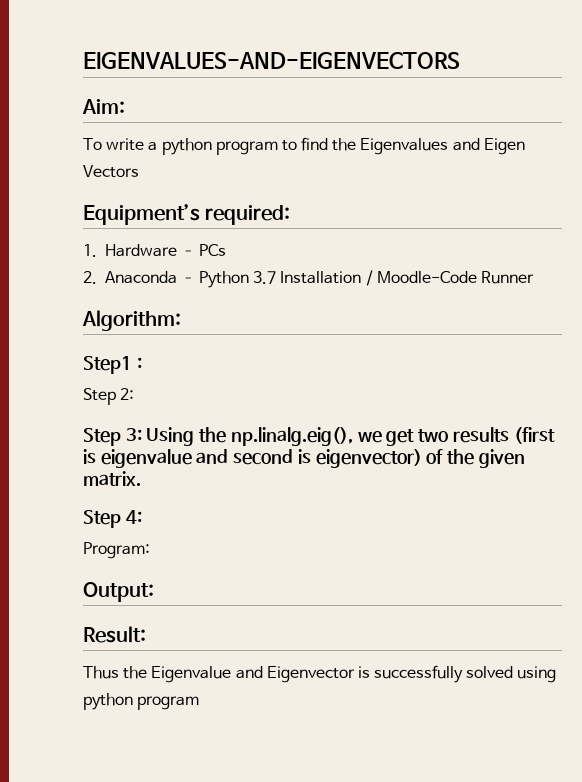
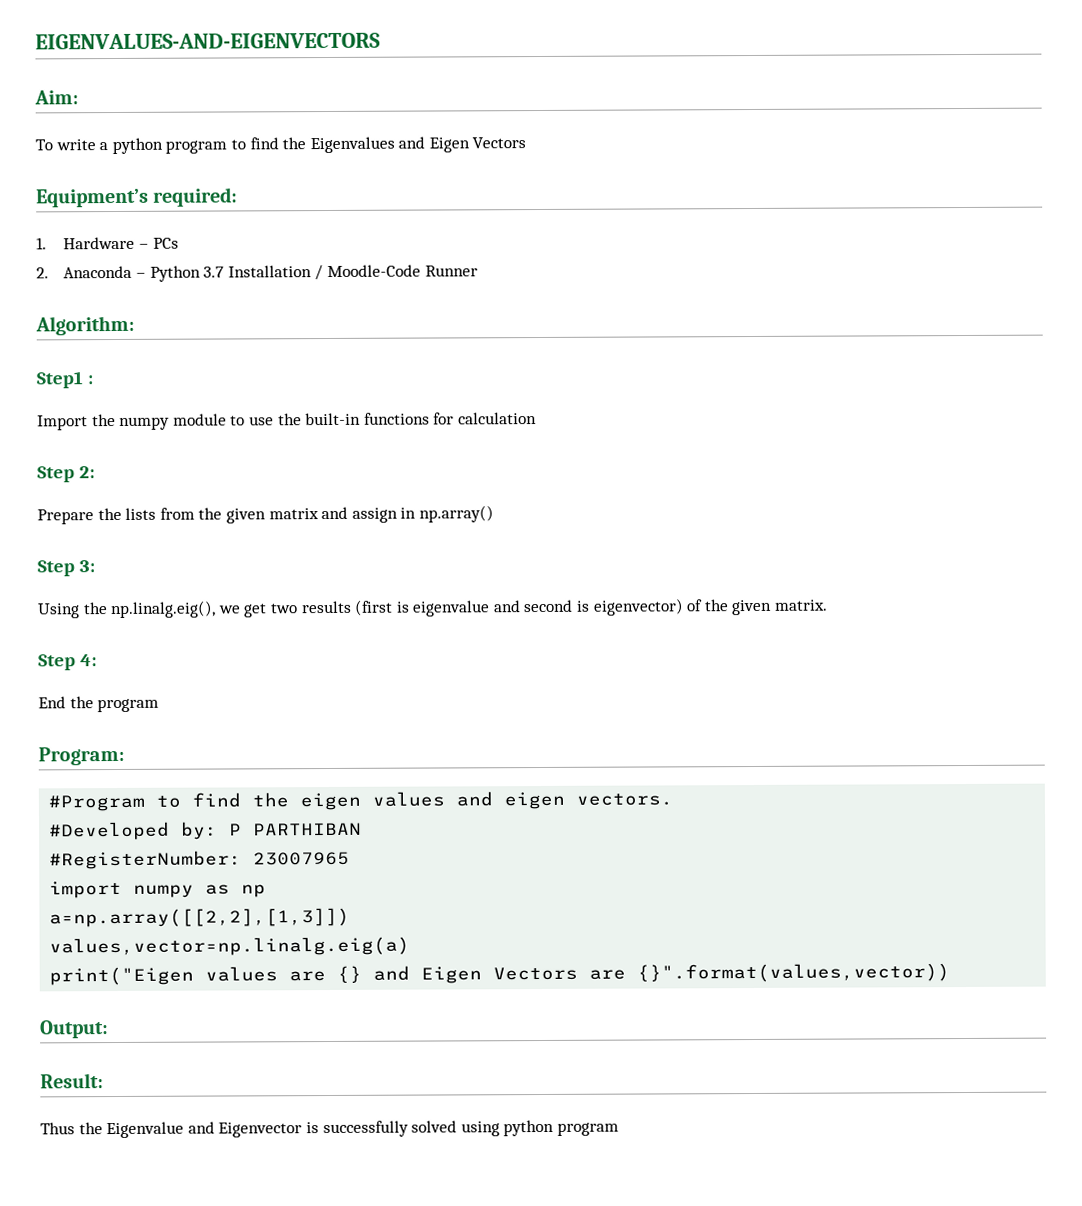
[83,388,135,405] Step 2: -> [37,412,537,431] [37,466,95,483] [37,505,494,525] Import the numpy module to use the built-in functions for calculation // Step 2: // Prepare the lists from the given matrix and assign in np.array()
(142, 434) none -> (95, 566) //
[83,542,150,559] Program: -> [38,696,160,713] [38,746,125,766] [48,791,674,812] [49,821,363,841] [49,850,351,870] [49,880,267,899] [49,907,351,928] [49,936,411,957] [49,963,951,986] End the program // Program: // #Program to find the eigen values and eigen vectors. // #Developed by: P PARTHIBAN // #RegisterNumber: 23007965 // import numpy as np // a=np.array([[2,2],[1,3]]) // values,vector=np.linalg.eig(a) // print("Eigen values are {} and Eigen Vectors are {}".format(values,vector))

